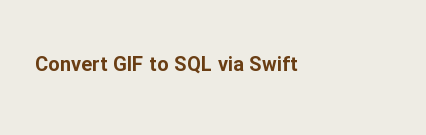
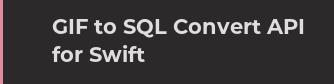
[35,56,108,71] Convert -> (52, 26) none
[217,56,244,71] via -> [173,19,305,34] [52,46,83,62] Convert API for

